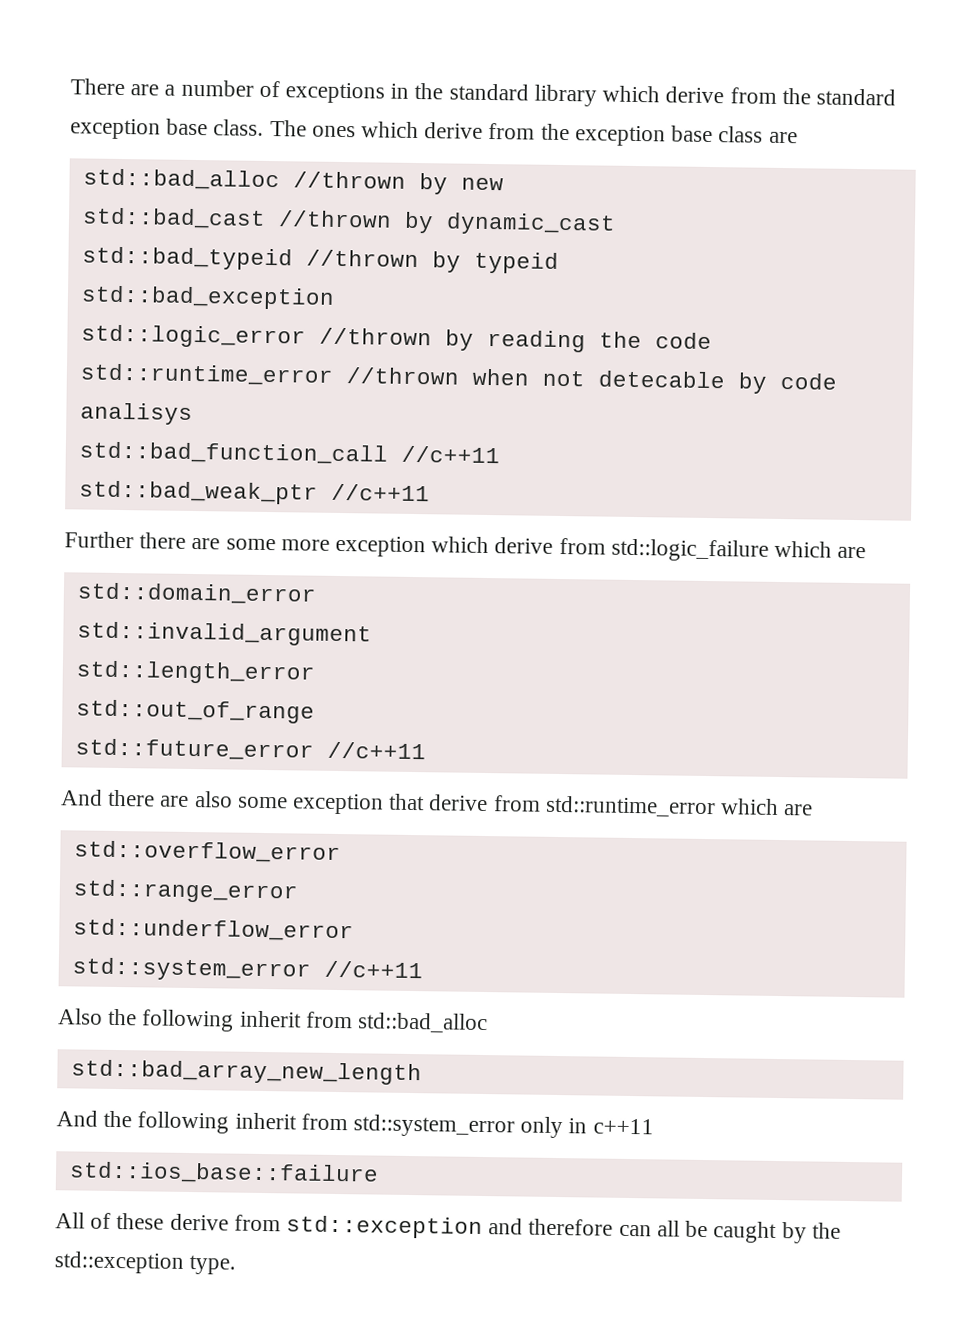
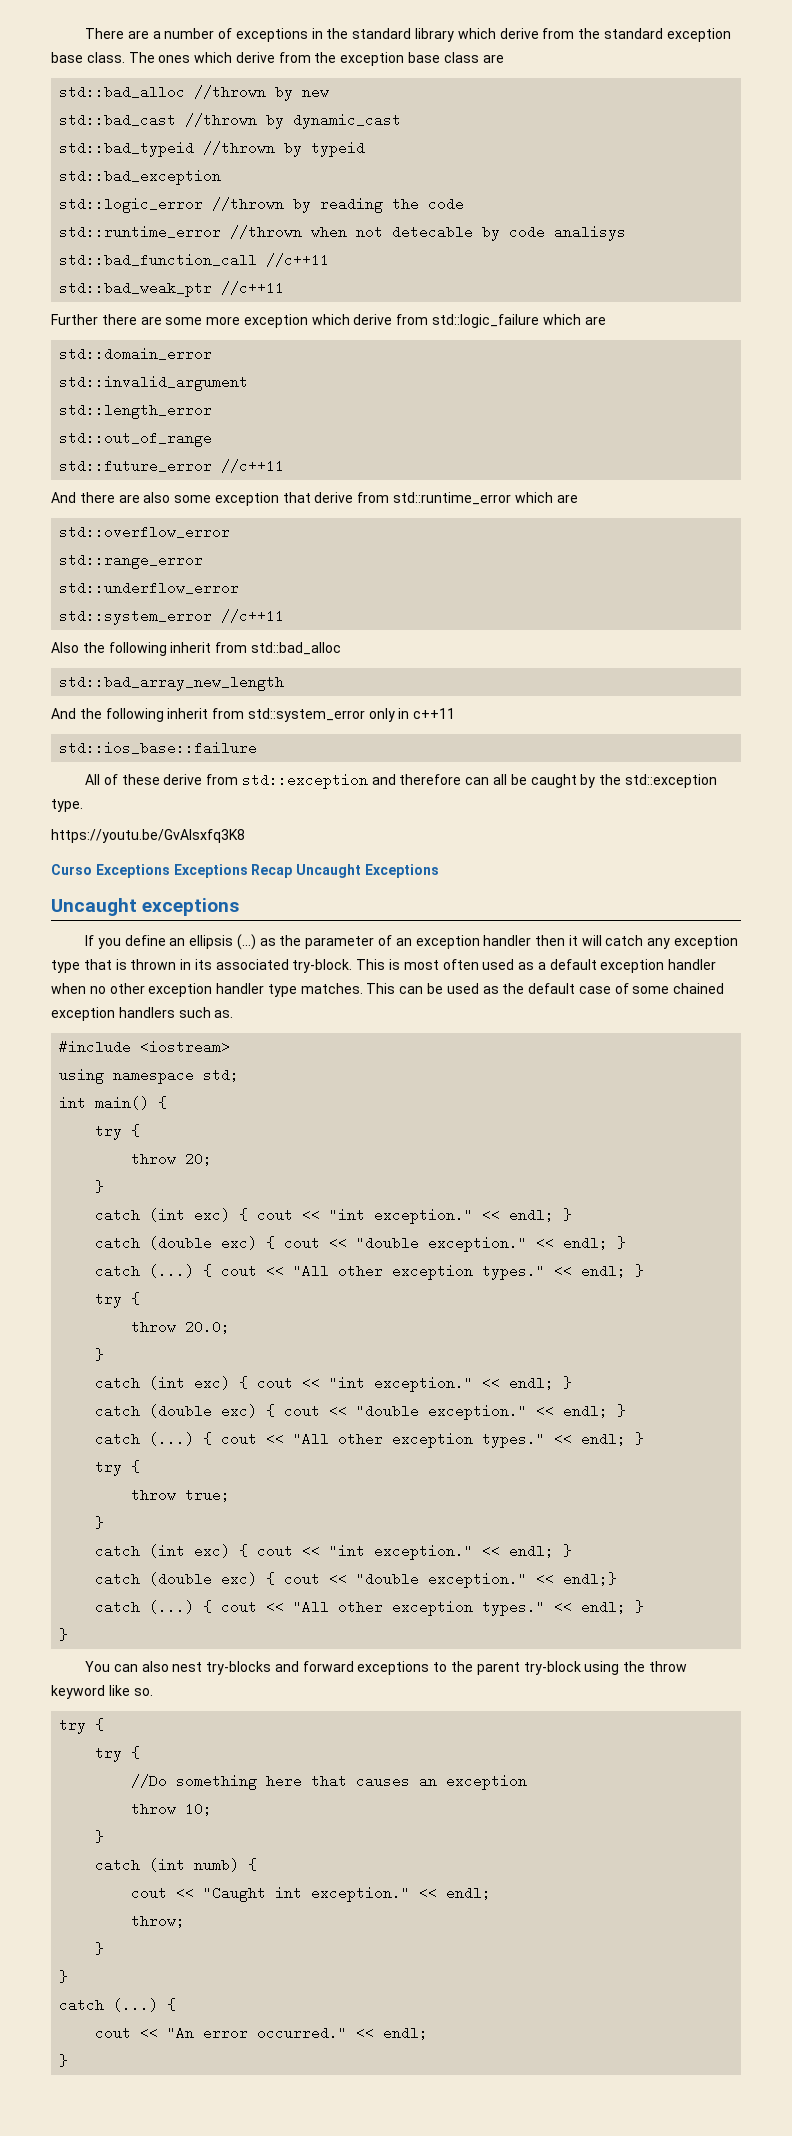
(237, 1265) none -> [51,829,245,843] [51,864,439,878] [51,898,240,916] [85,934,739,950] [51,959,717,973] [51,983,725,997] [51,1007,234,1021] [59,1040,231,1054] [59,1068,240,1084] [59,1096,168,1110] [95,1124,141,1140] [131,1152,213,1166] [95,1180,105,1193] [95,1208,573,1224] [95,1236,627,1252] [95,1264,645,1280] [95,1292,141,1308] [131,1320,231,1334] [95,1348,105,1361] [95,1376,573,1392] [95,1404,627,1420] [95,1432,645,1448] [95,1460,141,1476] [131,1488,231,1502] [95,1516,105,1529] [95,1544,573,1560] [95,1572,618,1588] [95,1600,645,1616] [59,1628,69,1641] [85,1661,687,1675] [51,1685,153,1699] [59,1718,105,1734] [95,1746,141,1762] [131,1774,528,1790] [131,1802,213,1816] [95,1830,105,1843] [95,1858,258,1872] [131,1886,492,1902] [131,1914,186,1928] [95,1942,105,1955] [59,1970,69,1983] [59,1998,177,2012] [95,2026,429,2040] [59,2054,69,2067] // https://youtu.be/GvAIsxfq3K8 // Curso Exceptions Exceptions Recap Uncaught Exceptions // Uncaught exceptions // If you define an ellipsis (...) as the parameter of an exception handler then it will catch any exception type that is thrown in its associated try-block. This is most often used as a default exception handler when no other exception handler type matches. This can be used as the default case of some chained exception handlers such as. // #include <iostream> // using namespace std; // int main() { // try { // throw 20; // } // catch (int exc) { cout << "int exception." << endl; } // catch (double exc) { cout << "double exception." << endl; } // catch (...) { cout << "All other exception types." << endl; } // try { // throw 20.0; // } // catch (int exc) { cout << "int exception." << endl; } // catch (double exc) { cout << "double exception." << endl; } // catch (...) { cout << "All other exception types." << endl; } // try { // throw true; // } // catch (int exc) { cout << "int exception." << endl; } // catch (double exc) { cout << "double exception." << endl;} // catch (...) { cout << "All other exception types." << endl; } // } // You can also nest try-blocks and forward exceptions to the parent try-block using the throw keyword like so. // try { // try { // //Do something here that causes an exception // throw 10; // } // catch (int numb) { // cout << "Caught int exception." << endl; // throw; // } // } // catch (...) { // cout << "An error occurred." << endl; // }

